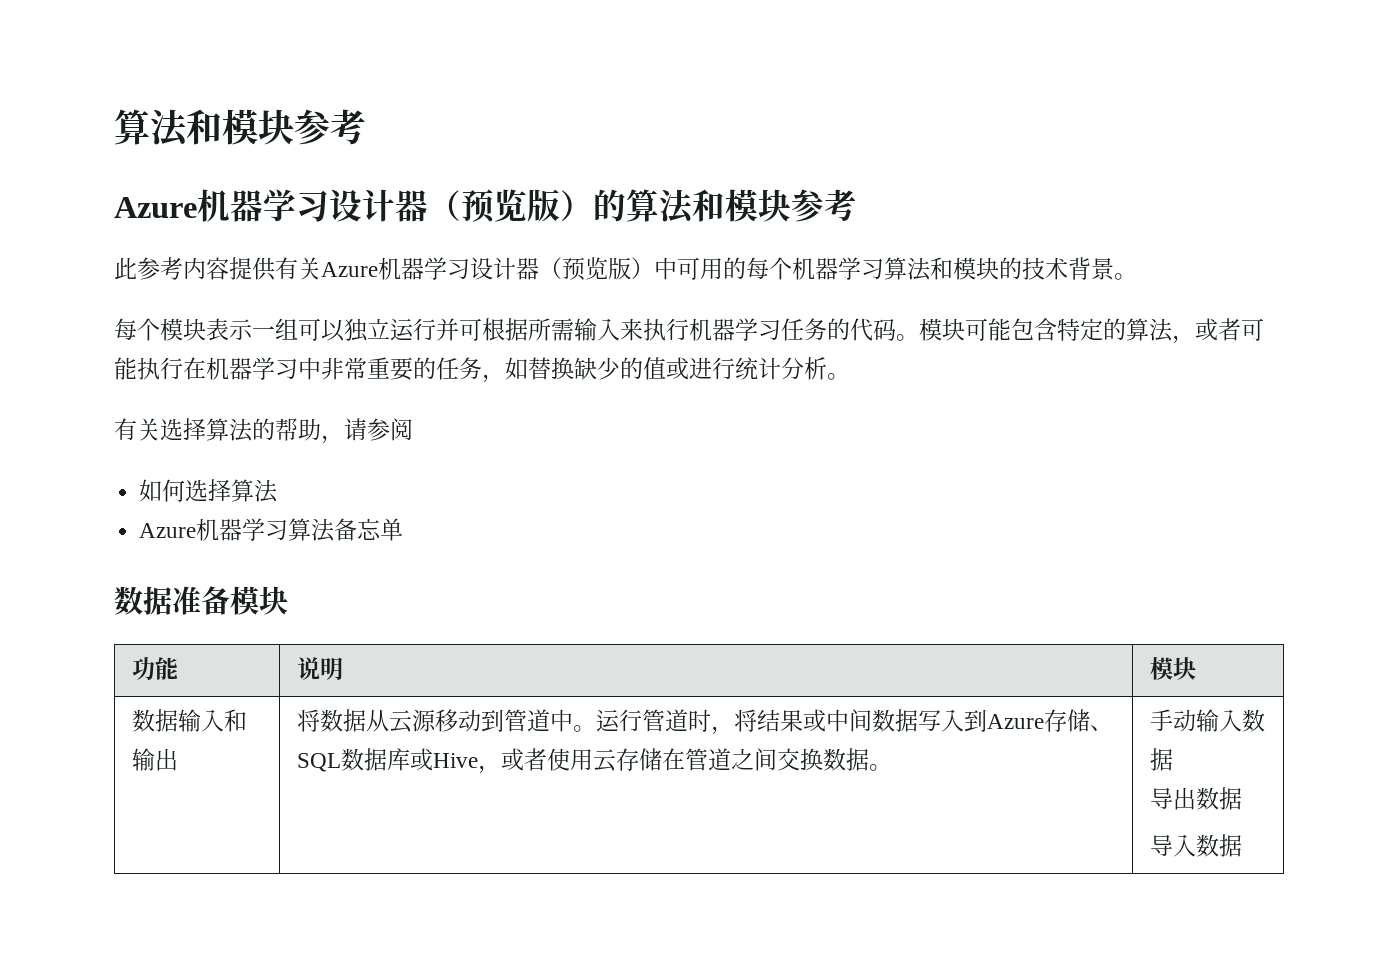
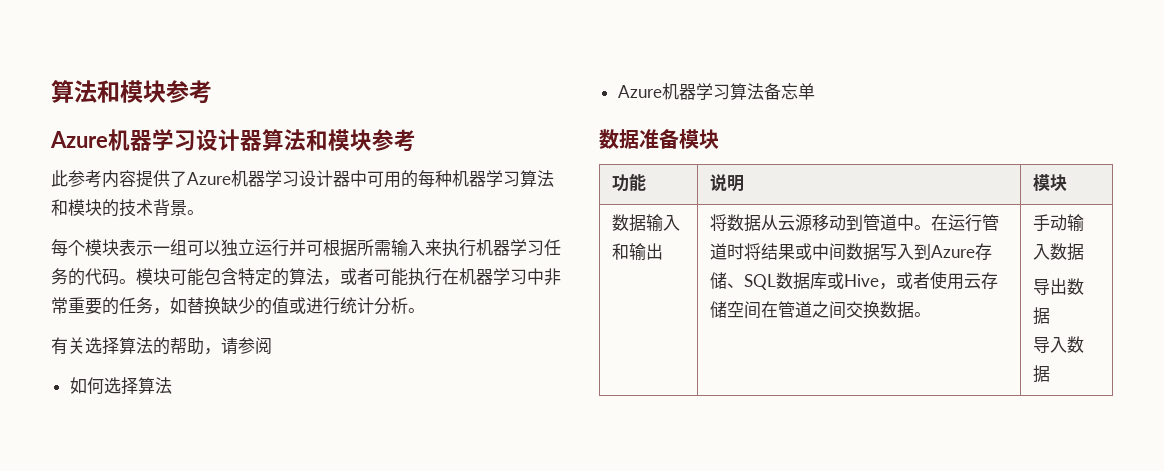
[428,189,626,223] （预览版）的 -> (262, 140) none
[275,257,654,281] 有关Azure机器学习设计器（预览版） -> [170,170,350,187] 了Azure机器学习设计器
[769,257,792,280] 个 -> [435,170,452,187] 种
(596, 728) none -> [931,214,949,231] 在
[710,726,734,735] ， -> (745, 251) none
(662, 759) none -> [727,301,762,319] 空间

